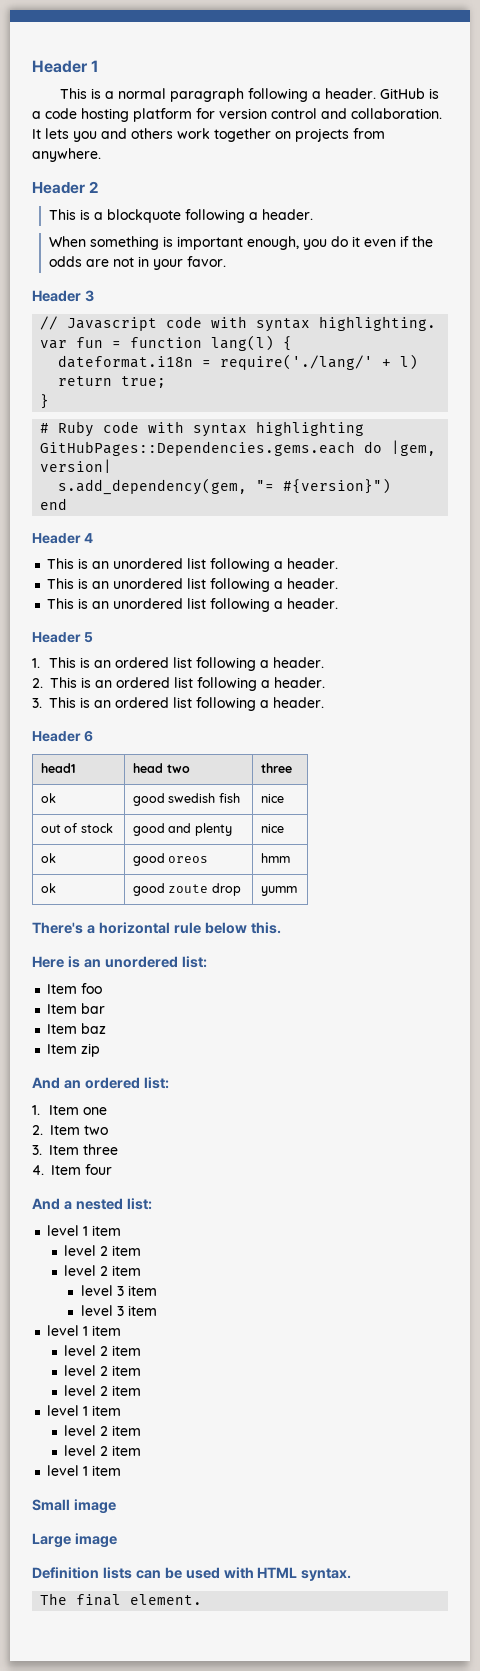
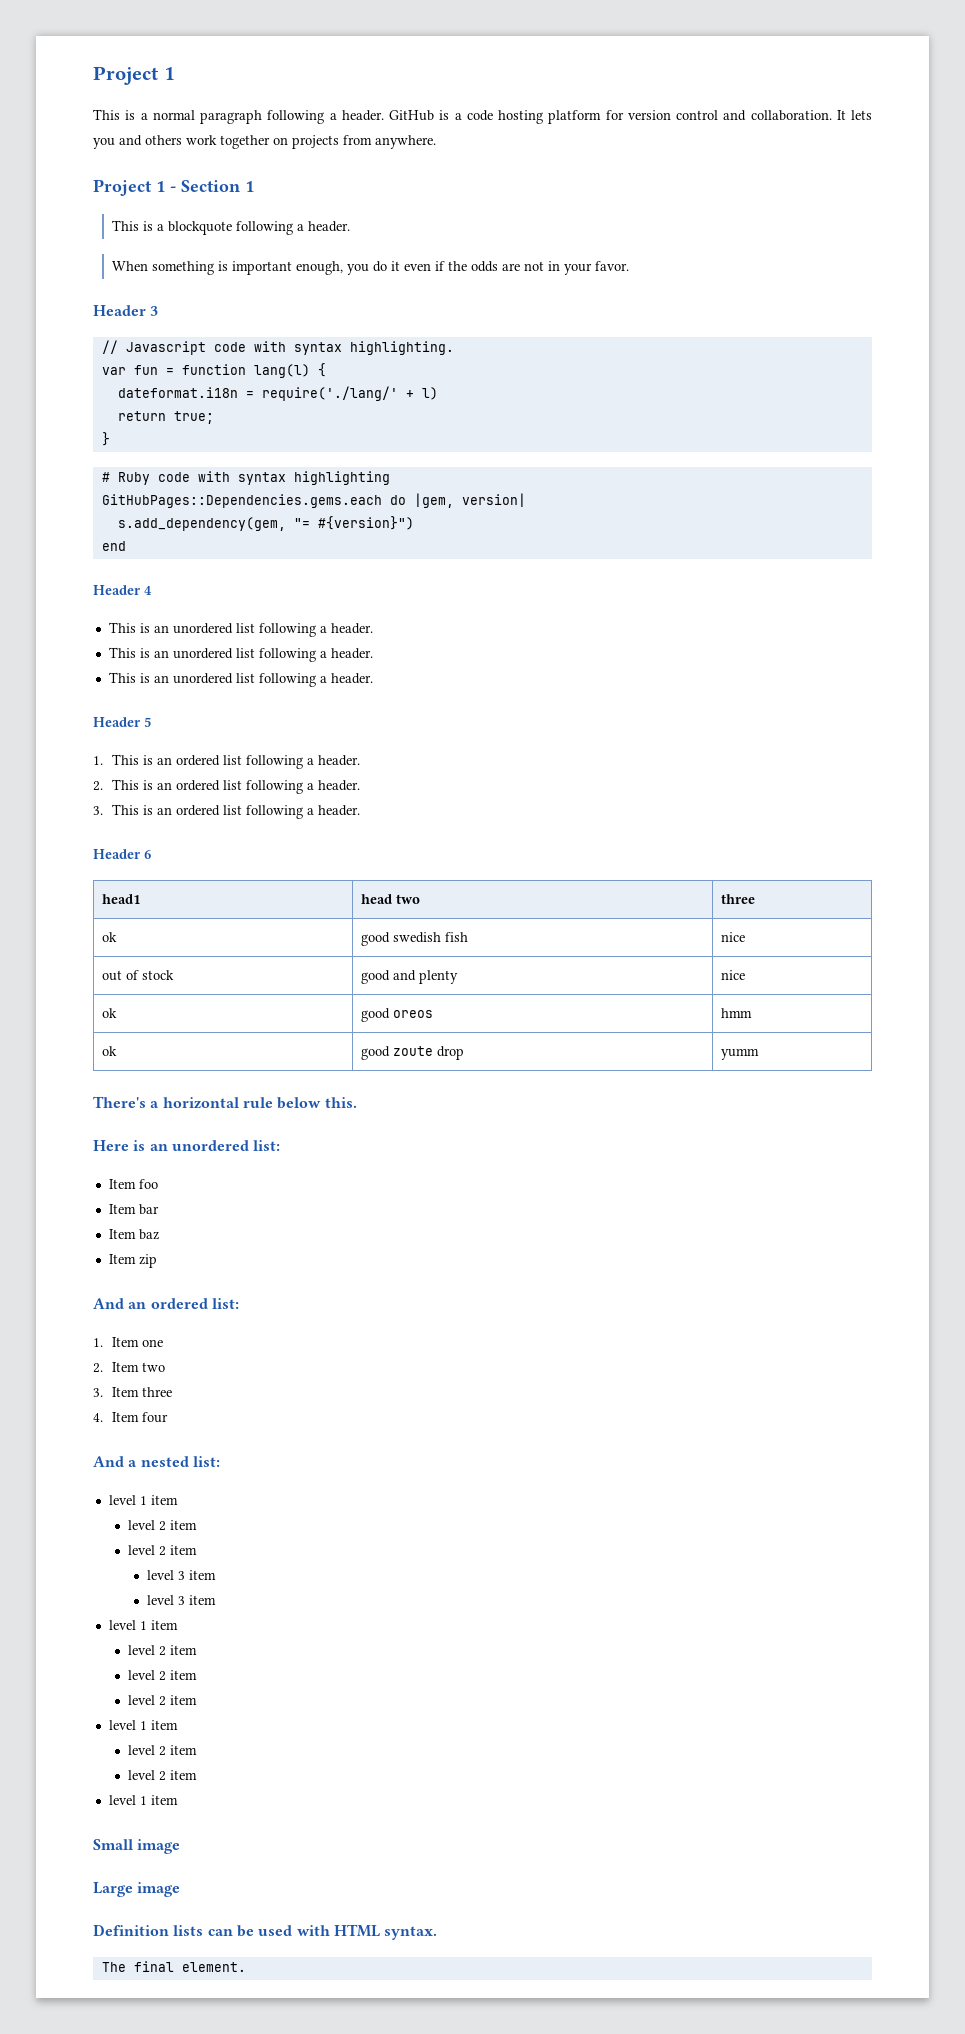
[32,60,88,73] Header -> [93,66,158,85] Project
[32,181,99,194] Header 2 -> [93,179,254,196] Project 1 - Section 1

